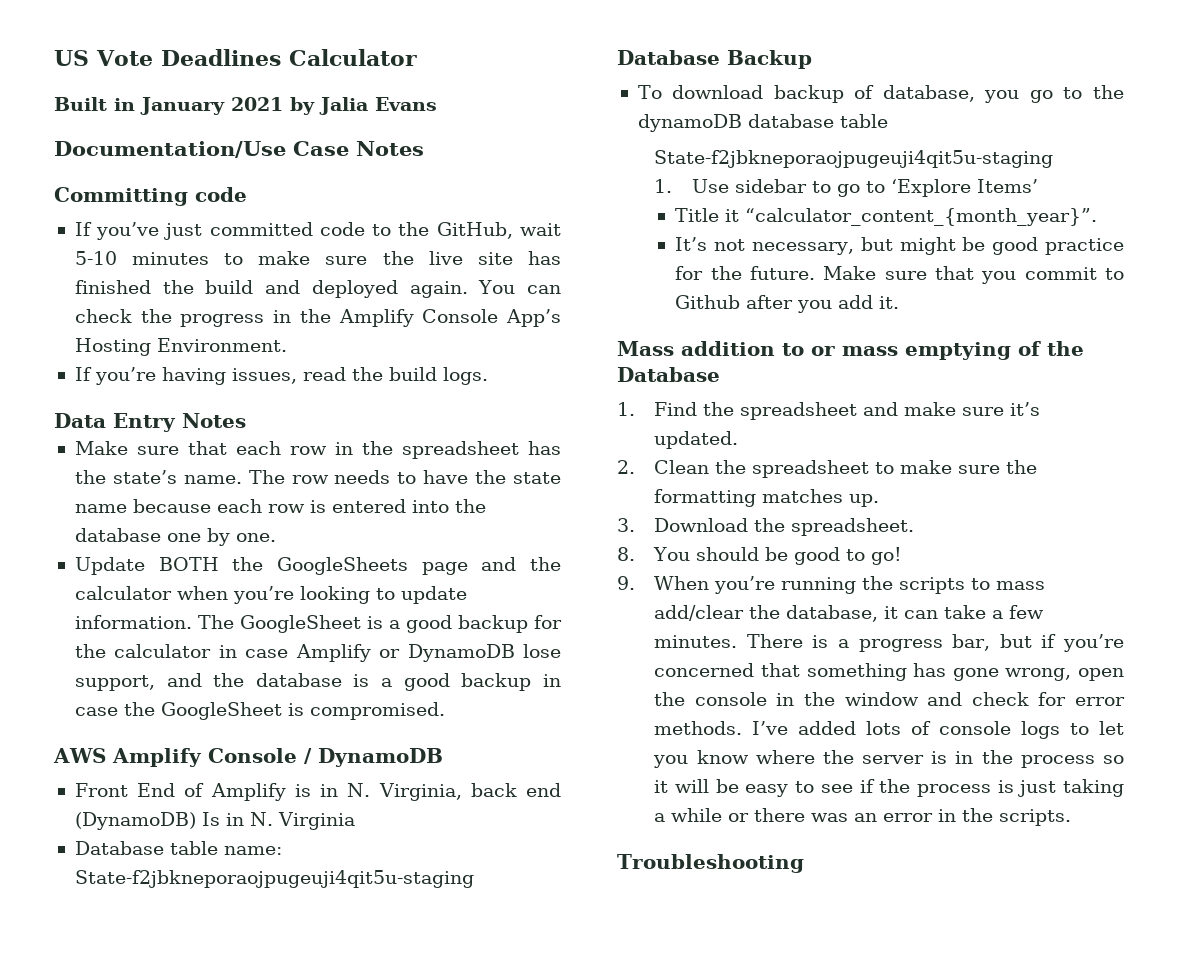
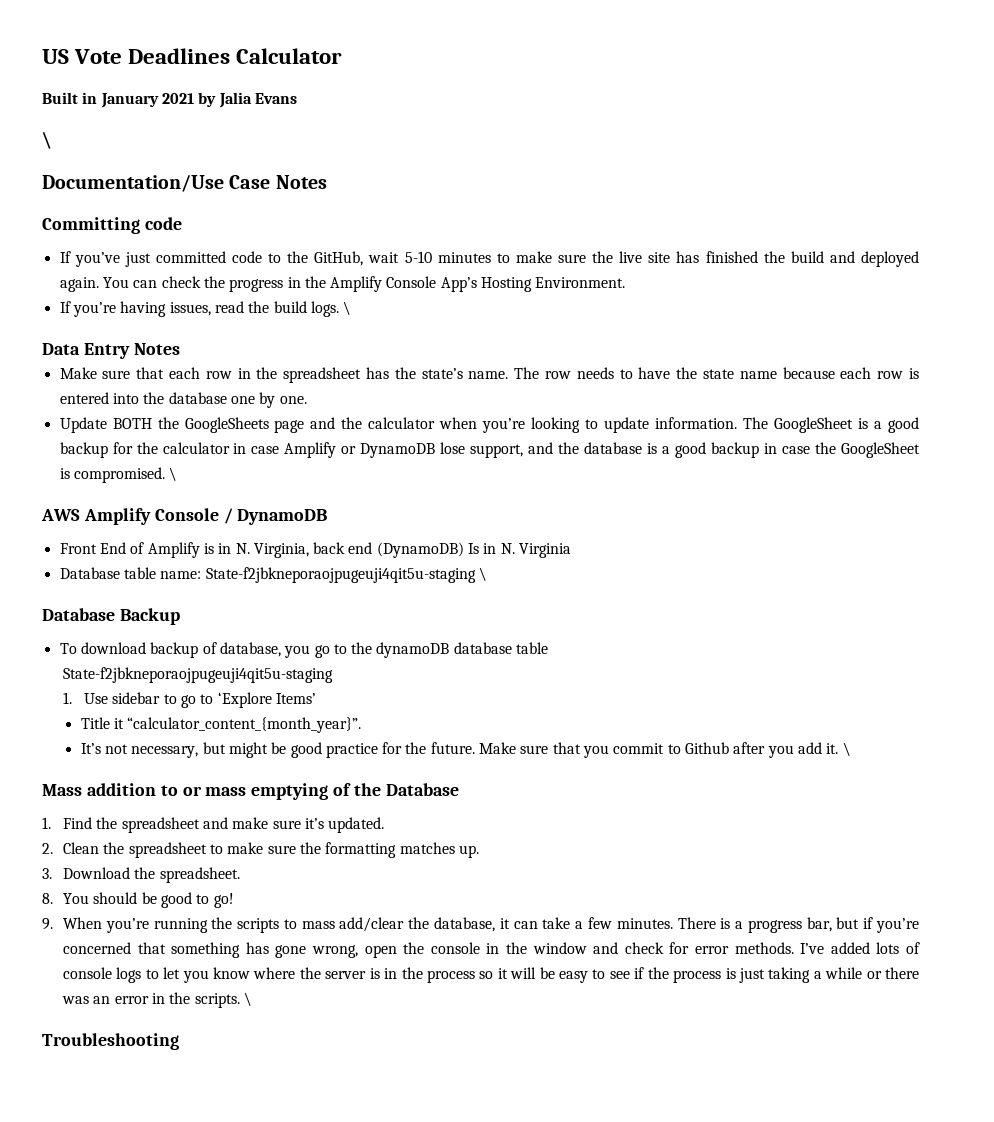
(437, 104) none -> [42,132,52,149] // \
(488, 376) none -> [343,301,352,315] \
(445, 711) none -> [169,467,178,481] \
(474, 879) none -> [478,567,487,581] \
(900, 302) none -> [842,742,851,756] \
(1072, 817) none -> [243,992,252,1006] \

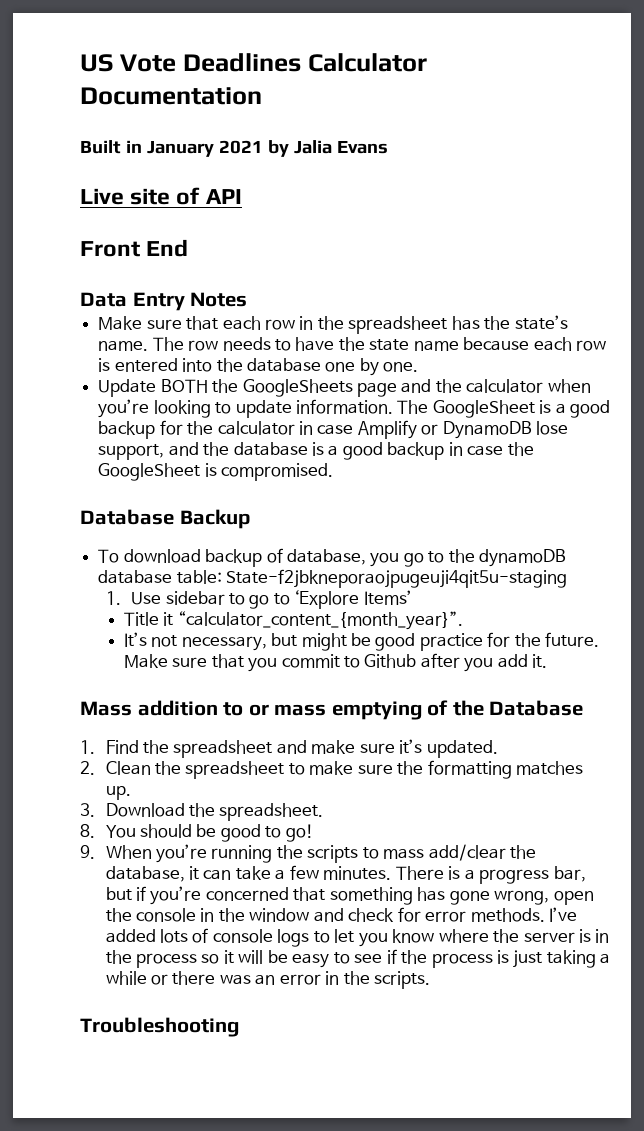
(343, 56) none -> [80,87,262,105] Documentation
[42,132,52,149] [42,175,327,192] [42,217,182,234] [59,251,920,267] [59,276,626,292] [59,301,352,317] \ // Documentation/Use Case Notes // Committing code // If you’ve just committed code to the GitHub, wait 5-10 minutes to make sure the live site has finished the build and deployed again. You can check the progress in the Amplify Console App’s Hosting Environment. // If you’re having issues, read the build logs. \ -> [80,187,242,205] [80,239,189,257] Live site of API // Front End
[169,467,178,481] [41,508,328,525] [59,542,572,558] [59,567,487,583] \ // AWS Amplify Console / DynamoDB // Front End of Amplify is in N. Virginia, back end (DynamoDB) Is in N. Virginia // Database table name: State-f2jbkneporaojpugeuji4qit5u-staging \ -> (334, 472) none
[516,642,549,654] table // -> [176,570,222,584] table:
[842,742,851,756] \ -> (548, 661) none
[243,992,252,1006] \ -> (431, 980) none

